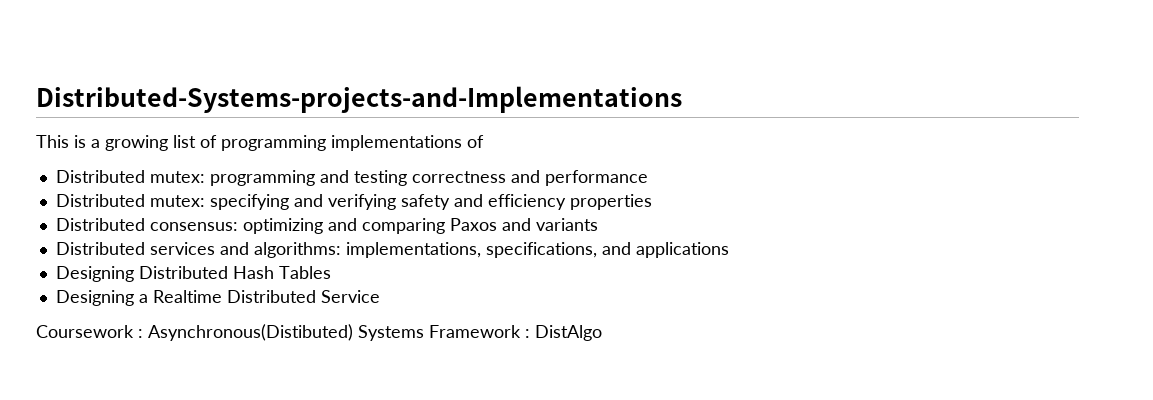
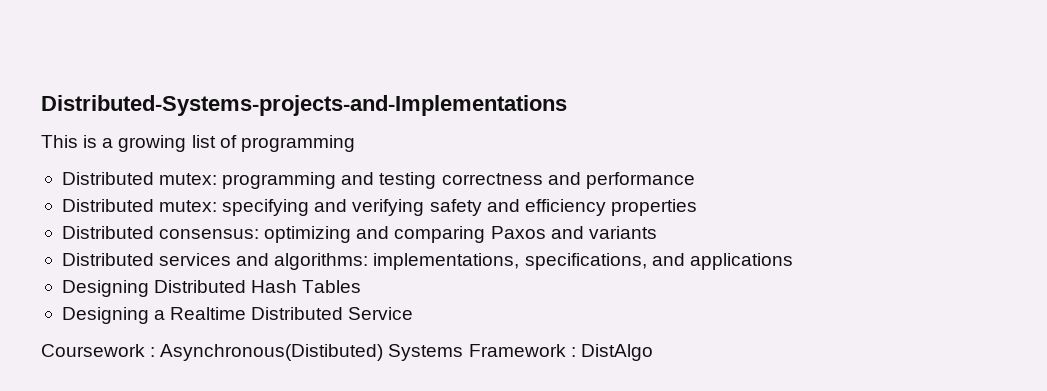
[331,135,484,151] implementations of -> (355, 143) none

